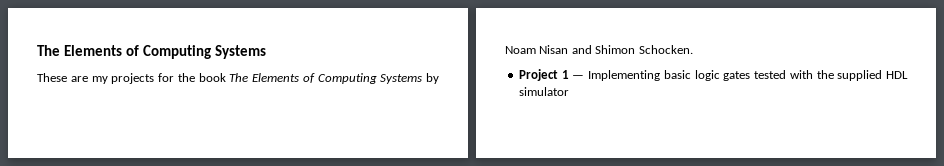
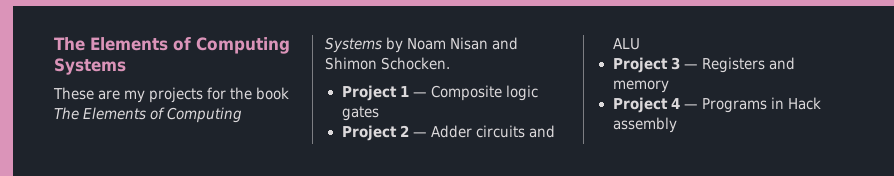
[588,70,691,81] Implementing basic -> [430,85,502,101] Composite
[754,70,908,81] [518,87,569,96] tested with the supplied HDL simulator -> [341,125,555,141] [612,38,640,50] [612,57,795,73] [612,80,669,93] [612,97,821,113] [612,117,677,133] // Project 2 — Adder circuits and ALU // Project 3 — Registers and memory // Project 4 — Programs in Hack assembly

